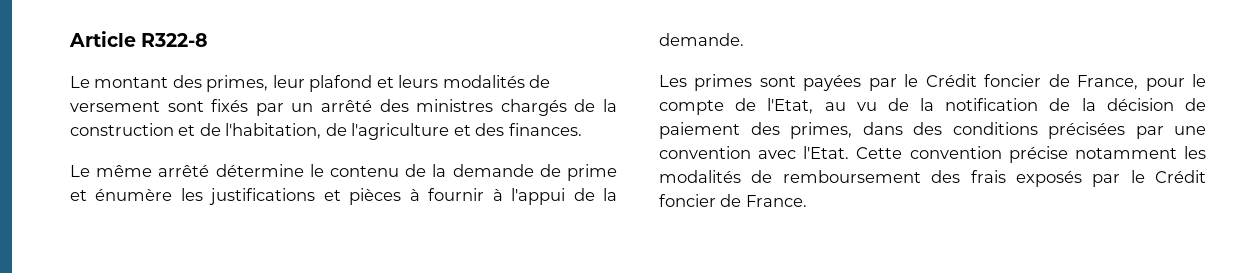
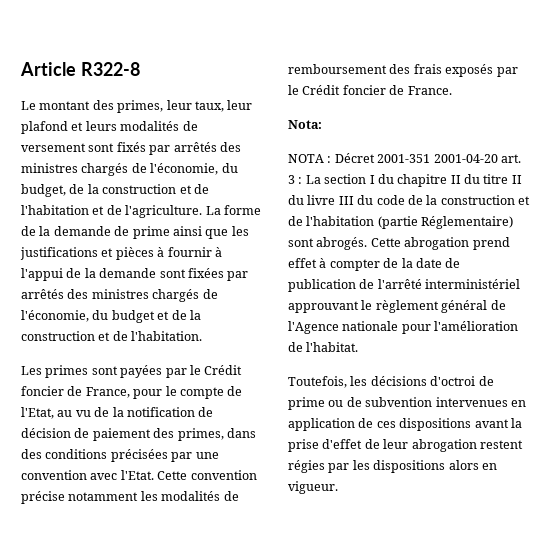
(305, 81) none -> [194,100,253,112] taux, leur
[291,99,618,116] [70,123,582,140] [70,164,400,177] un arrêté des ministres chargés de la construction et de l'habitation, de l'agriculture et des finances. // Le même arrêté détermine le contenu -> [173,142,241,152] [21,163,238,176] [21,184,209,197] [21,205,261,218] arrêtés des ministres chargés de l'économie, du budget, de la construction et de l'habitation et de l'agriculture. La forme
[70,188,173,201] et énumère -> [172,226,229,239] ainsi que
[659,33,744,46] demande. -> [99,268,249,281] [21,289,218,302] [21,310,201,323] [21,331,203,341] demande sont fixées par arrêtés des ministres chargés de l'économie, du budget et de la construction et de l'habitation.
[1081,98,1096,111] la -> (214, 412) none
(807, 201) none -> [288,120,322,129] [288,153,521,163] [288,174,522,187] [288,195,530,205] [288,216,514,229] [288,237,510,250] [288,258,461,271] [288,279,521,292] [288,300,506,313] [288,321,519,334] [288,342,359,352] [288,376,494,388] [288,397,526,410] [288,418,522,431] [288,439,523,452] [288,460,497,473] [288,481,338,494] // Nota: // NOTA : Décret 2001-351 2001-04-20 art. 3 : La section I du chapitre II du titre II du livre III du code de la construction et de l'habitation (partie Réglementaire) sont abrogés. Cette abrogation prend effet à compter de la date de publication de l'arrêté interministériel approuvant le règlement général de l'Agence nationale pour l'amélioration de l'habitat. // Toutefois, les décisions d'octroi de prime ou de subvention intervenues en application de ces dispositions avant la prise d'effet de leur abrogation restent régies par les dispositions alors en vigueur.

